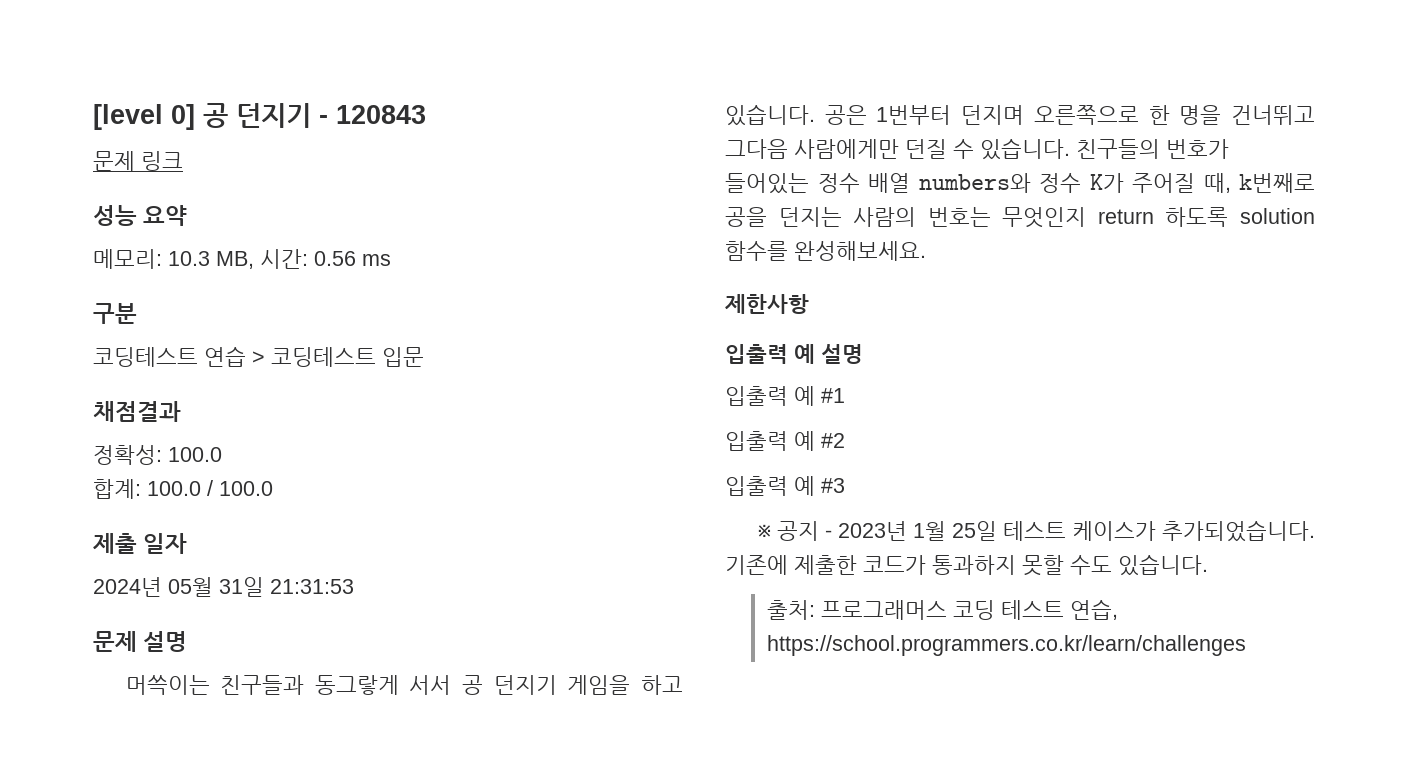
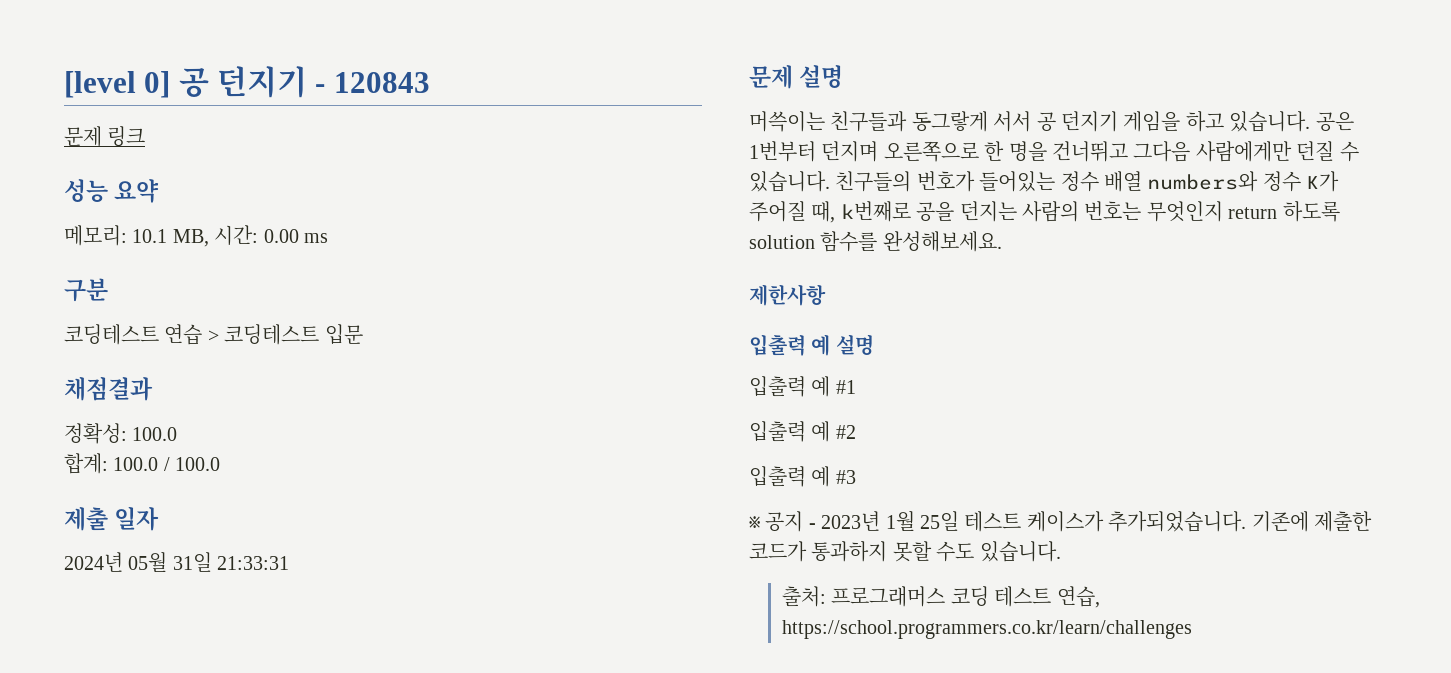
[168,251,210,266] 10.3 -> [132,229,168,243] 10.1
[314,251,356,266] 0.56 -> [263,229,299,243] 0.00
[270,579,354,594] 21:31:53 -> [217,556,290,570] 21:33:31

